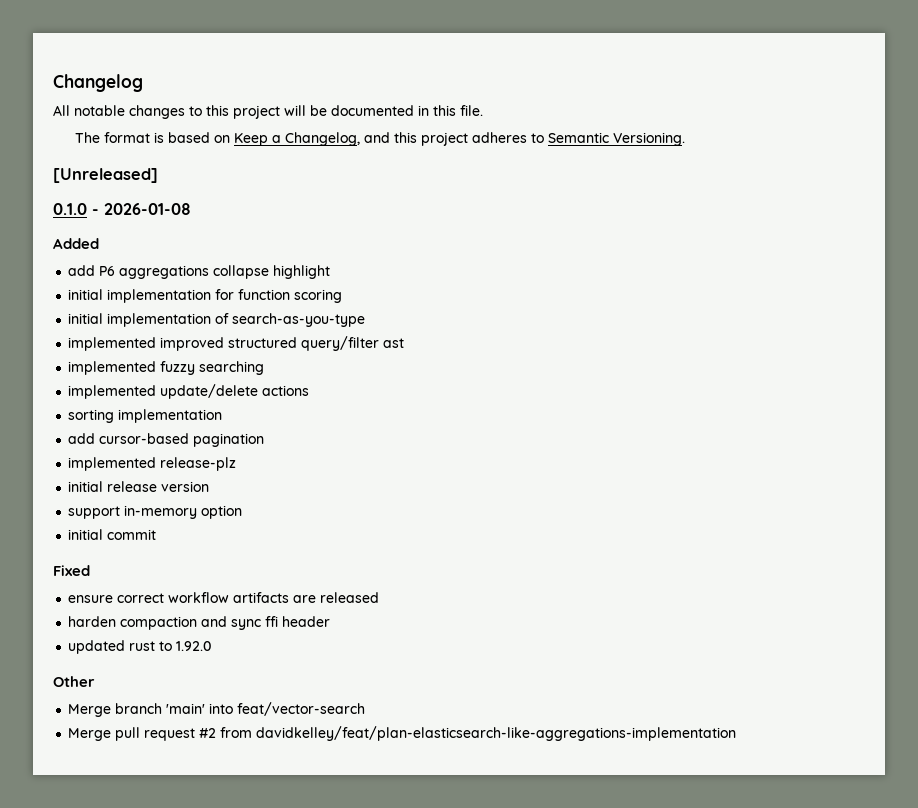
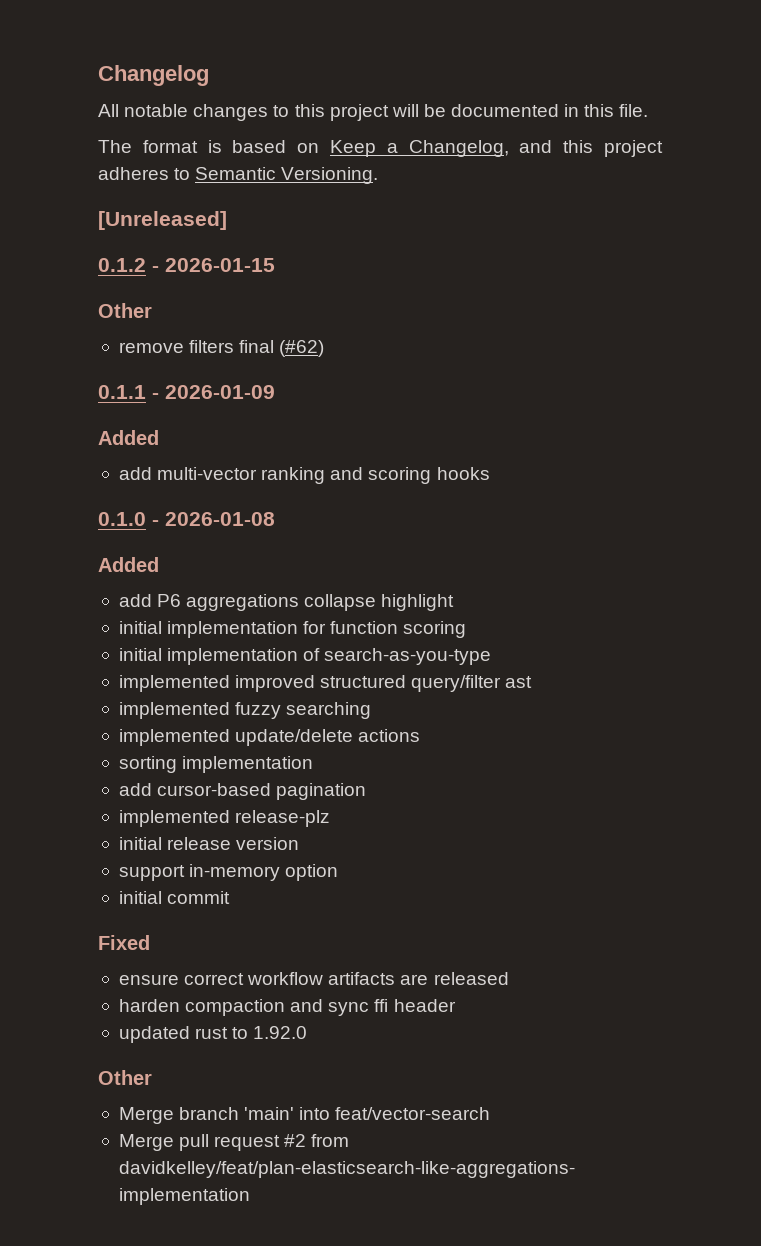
(158, 175) none -> [98,258,275,272] [98,303,152,318] [118,340,325,357] [98,385,275,399] [98,430,159,445] [118,467,490,484] // 0.1.2 - 2026-01-15 // Other // remove filters final (#62) // 0.1.1 - 2026-01-09 // Added // add multi-vector ranking and scoring hooks

